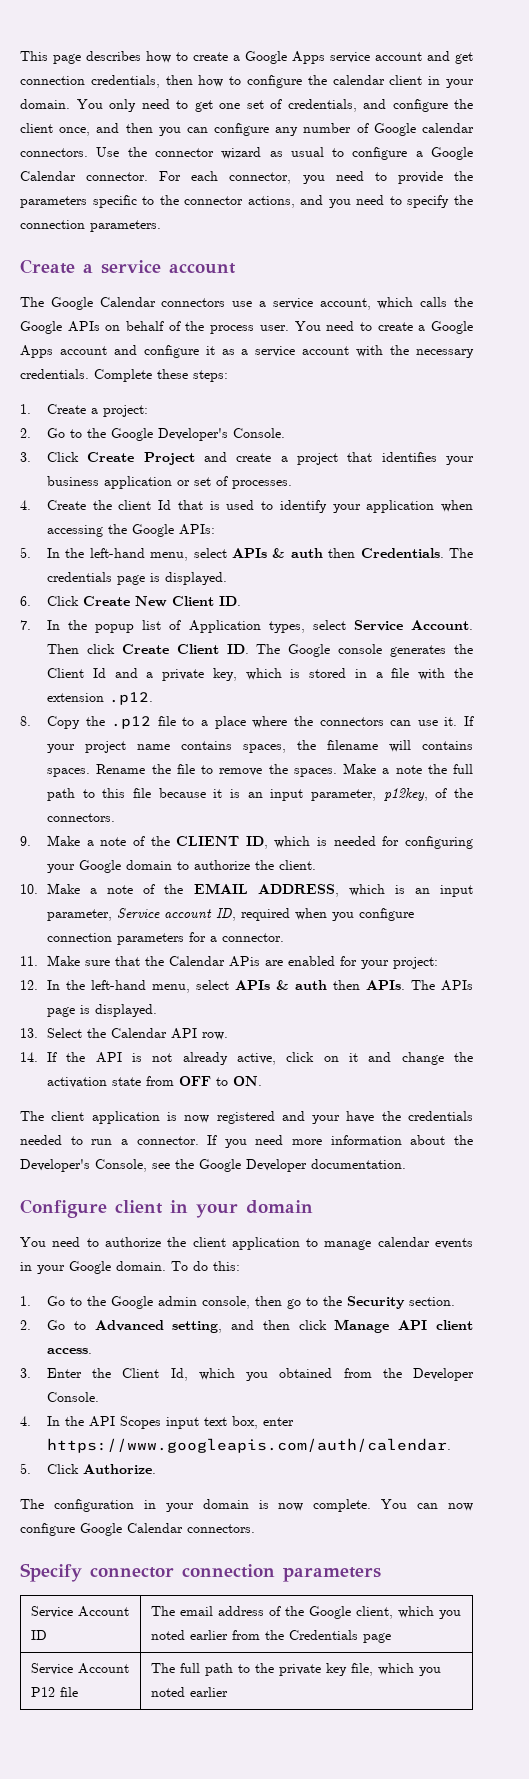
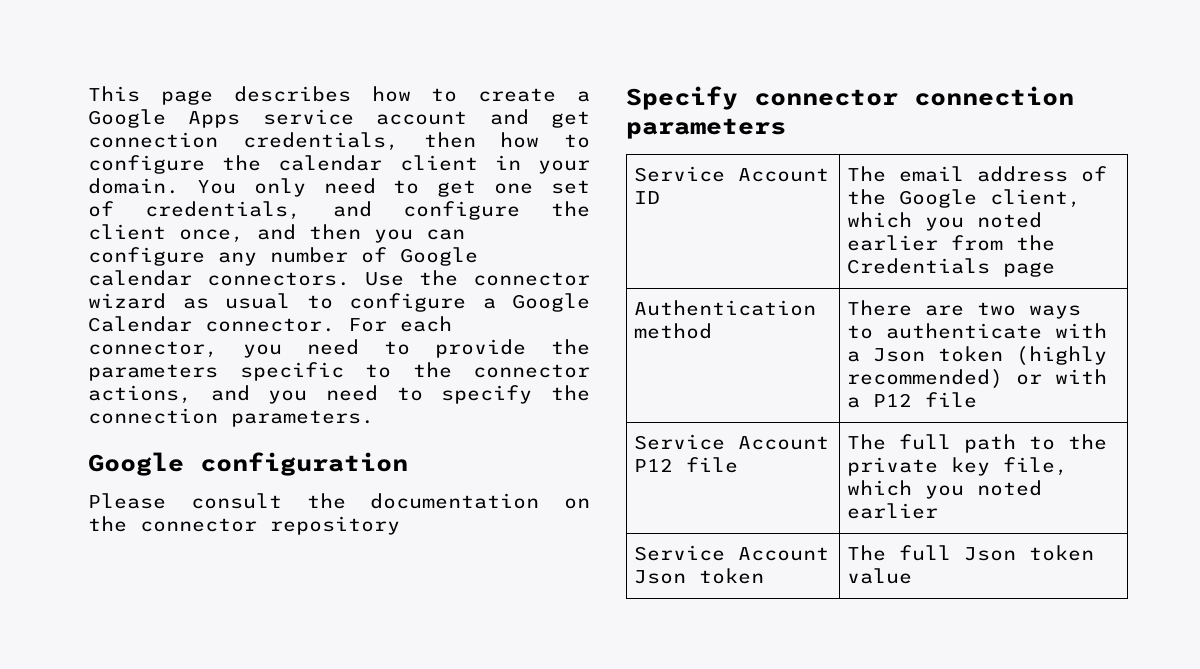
[20,259,236,274] [20,297,474,310] [20,321,473,334] [20,345,475,358] [20,369,228,382] [20,404,149,417] [20,428,286,441] [20,452,474,465] [47,476,293,489] [20,500,474,513] [47,524,216,537] [20,547,474,561] [47,572,228,585] [20,596,242,607] [20,620,474,633] [47,644,474,657] [47,668,474,681] [47,692,154,705] [20,716,474,729] [47,740,474,753] [47,763,474,777] [47,788,473,801] [47,813,116,822] [20,835,473,849] [47,860,317,873] [20,883,473,897] [47,908,415,921] [47,932,285,945] [20,955,439,969] [20,980,473,993] [47,1004,158,1017] [20,1028,229,1040] [20,1052,474,1065] [47,1076,263,1088] [20,1111,474,1124] [20,1135,473,1148] [20,1159,406,1172] [20,1199,313,1218] [20,1237,474,1250] [20,1261,240,1274] [20,1296,456,1309] [20,1319,473,1333] [47,1348,93,1354] [20,1368,474,1381] [47,1392,100,1402] [20,1416,295,1429] [47,1438,452,1453] [20,1463,157,1474] [20,1499,473,1512] [20,1523,255,1536] Create a service account // The Google Calendar connectors use a service account, which calls the Google APIs on behalf of the process user. You need to create a Google Apps account and configure it as a service account with the necessary credentials. Complete these steps: // 1. Create a project: // 2. Go to the Google Developer's Console. // 3. Click Create Project and create a project that identifies your business application or set of processes. // 4. Create the client Id that is used to identify your application when accessing the Google APIs: // 5. In the left-hand menu, select APIs & auth then Credentials. The credentials page is displayed. // 6. Click Create New Client ID. // 7. In the popup list of Application types, select Service Account. Then click Create Client ID. The Google console generates the Client Id and a private key, which is stored in a file with the extension .p12. // 8. Copy the .p12 file to a place where the connectors can use it. If your project name contains spaces, the filename will contains spaces. Rename the file to remove the spaces. Make a note the full path to this file because it is an input parameter, p12key, of the connectors. // 9. Make a note of the CLIENT ID, which is needed for configuring your Google domain to authorize the client. // 10. Make a note of the EMAIL ADDRESS, which is an input parameter, Service account ID, required when you configure connection parameters for a connector. // 11. Make sure that the Calendar APis are enabled for your project: // 12. In the left-hand menu, select APIs & auth then APIs. The APIs page is displayed. // 13. Select the Calendar API row. // 14. If the API is not already active, click on it and change the activation state from OFF to ON. // The client application is now registered and your have the credentials needed to run a connector. If you need more information about the Developer's Console, see the Google Developer documentation. // Configure client in your domain // You need to authorize the client application to manage calendar events in your Google domain. To do this: // 1. Go to the Google admin console, then go to the Security section. // 2. Go to Advanced setting, and then click Manage API client access. // 3. Enter the Client Id, which you obtained from the Developer Console. // 4. In the API Scopes input text box, enter https://www.googleapis.com/auth/calendar. // 5. Click Authorize. // The configuration in your domain is now complete. You can now configure Google Calendar connectors. -> [88,452,408,476] [88,493,590,509] [88,516,400,535] Google configuration // Please consult the documentation on the connector repository
(391, 1638) none -> [634,300,817,316] [634,323,713,339] [847,300,1082,319] [847,323,1108,339] [847,346,1108,366] [847,369,1108,389] [847,392,978,408] // Authentication method | There are two ways to authenticate with a Json token (highly recommended) or with a P12 file
(228, 1692) none -> [634,545,830,561] [634,568,765,584] [847,545,1095,561] [847,568,913,584] // Service Account Json token | The full Json token value

